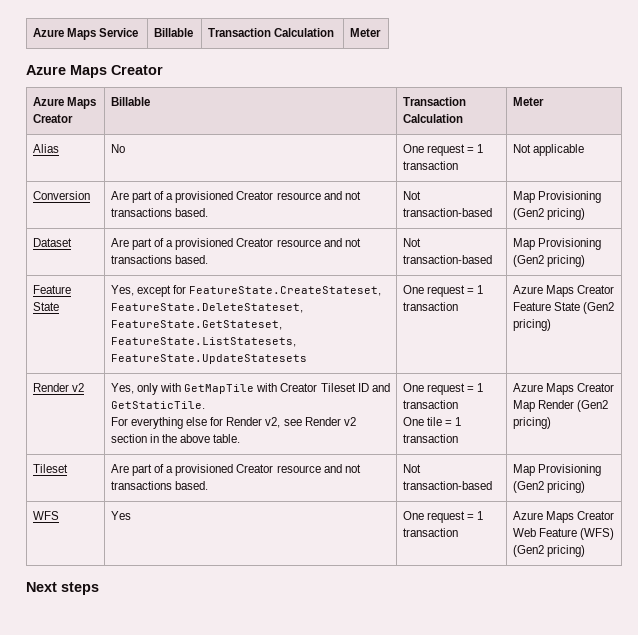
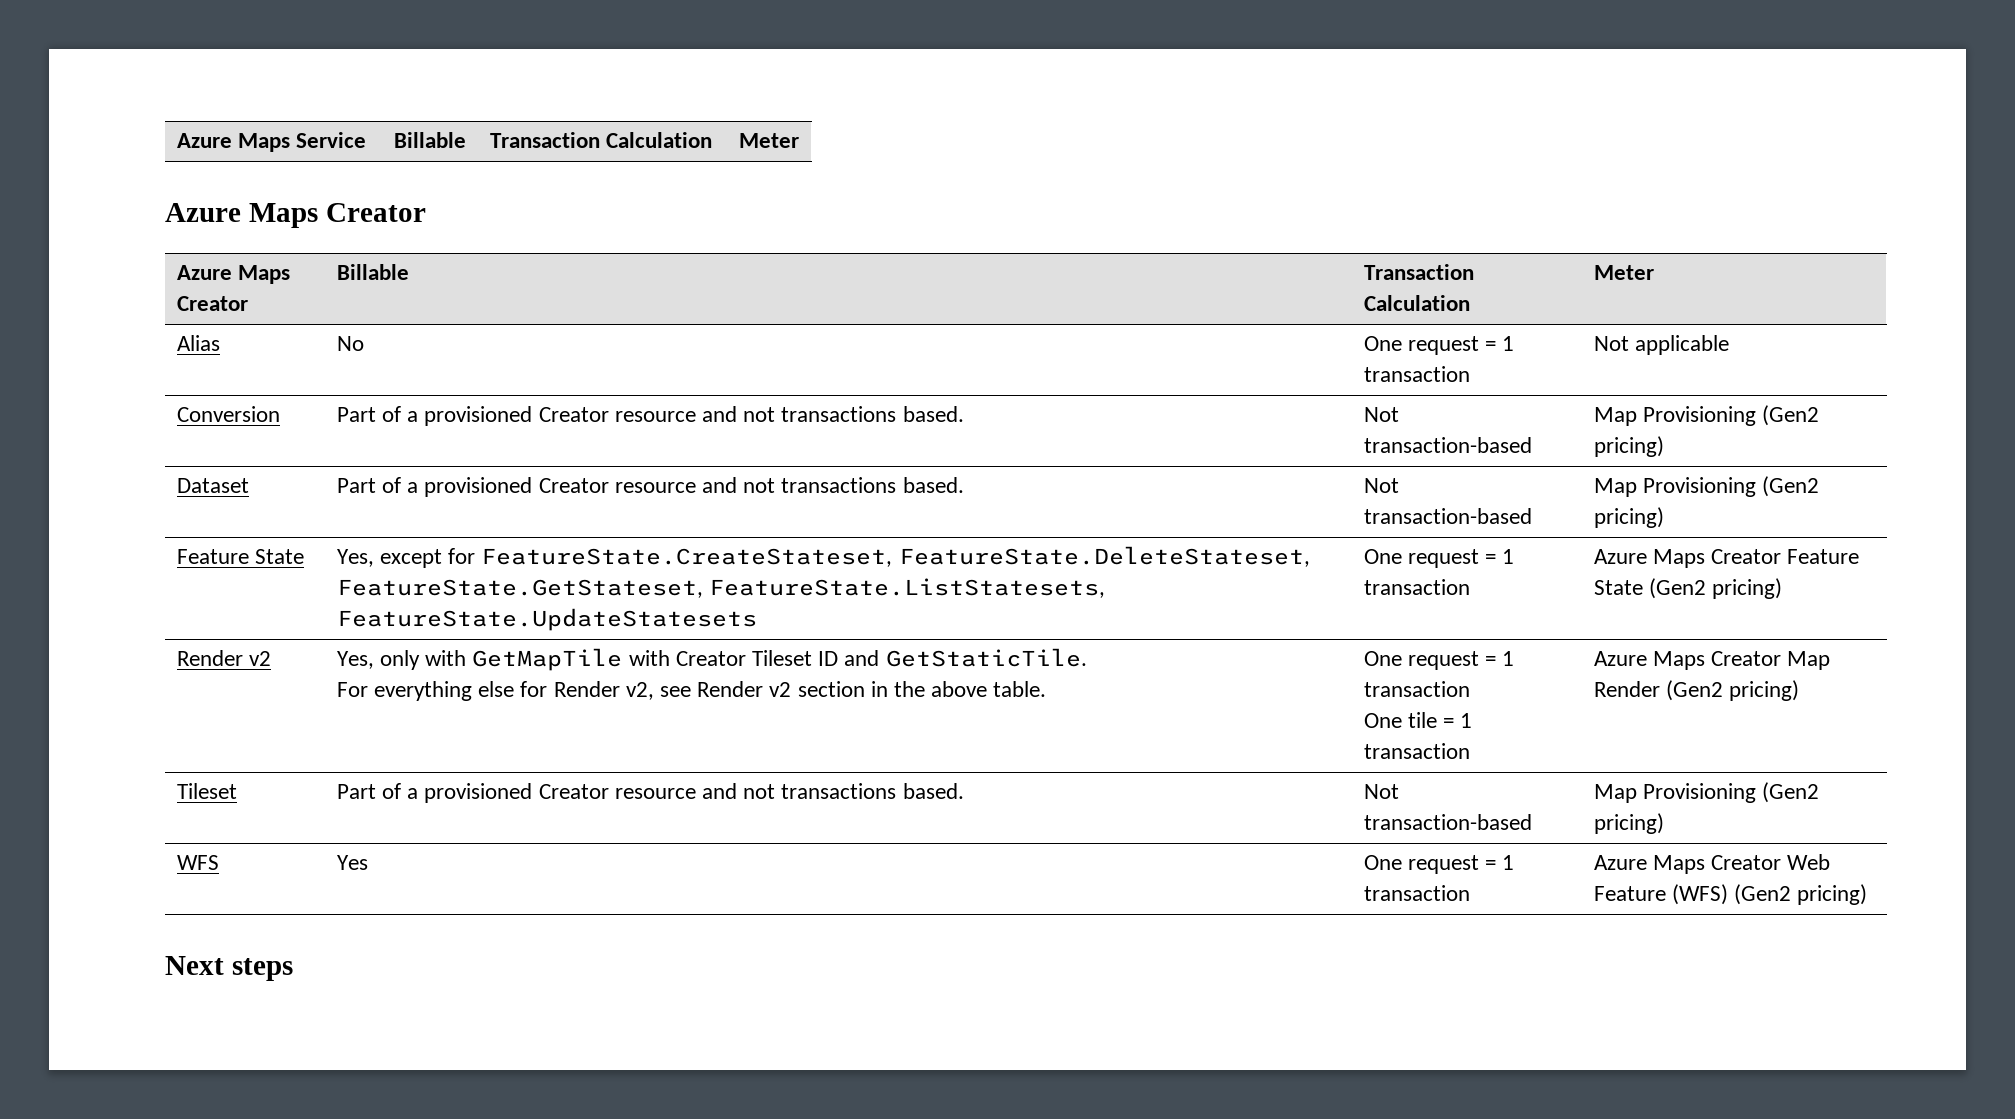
[110,191,153,203] Are part -> [336,407,376,422] Part
[110,238,153,250] Are part -> [336,478,376,493] Part
[110,464,153,476] Are part -> [336,784,376,799] Part

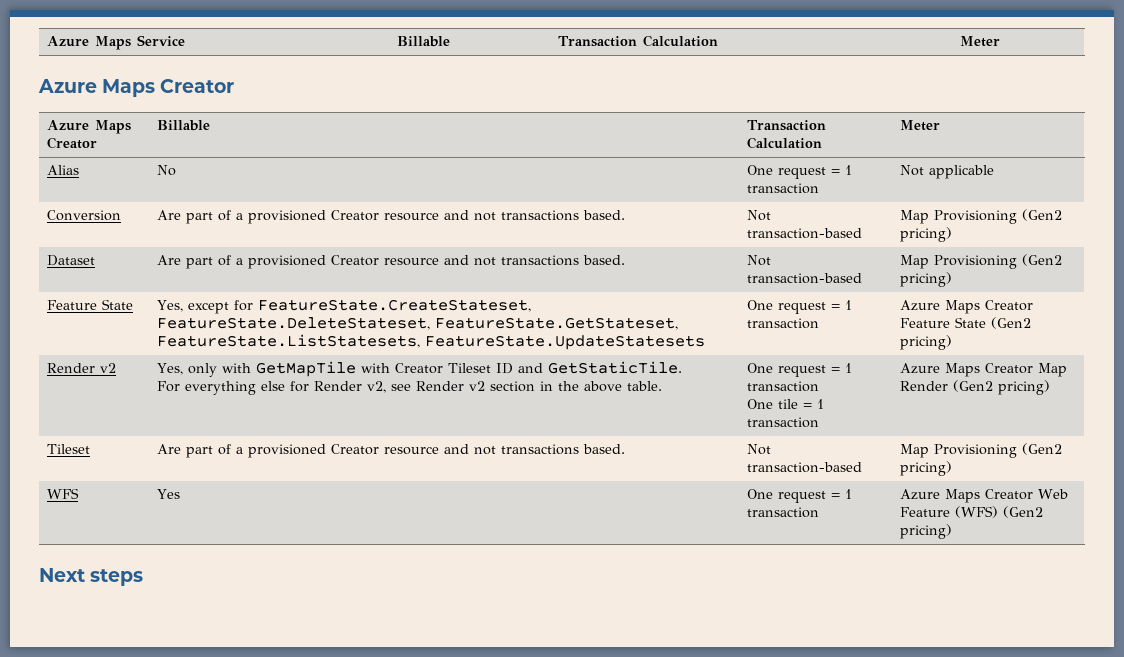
[336,407,376,422] Part -> [157,210,214,224] Are part
[336,478,376,493] Part -> [157,255,214,269] Are part
[336,784,376,799] Part -> [157,444,214,458] Are part

